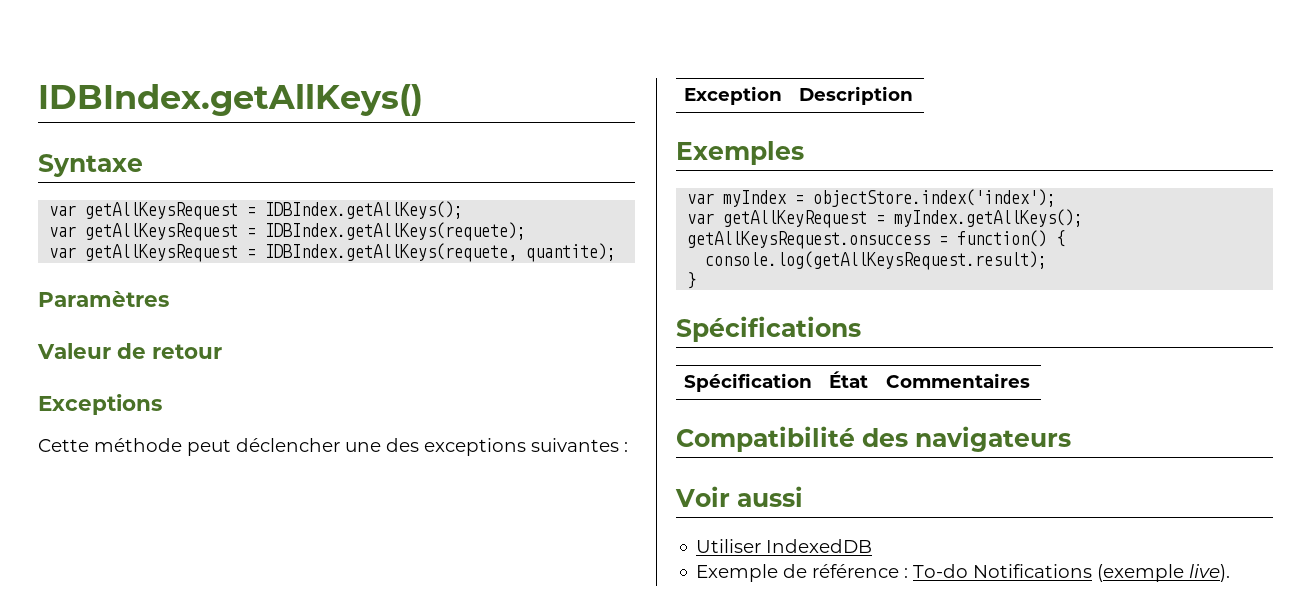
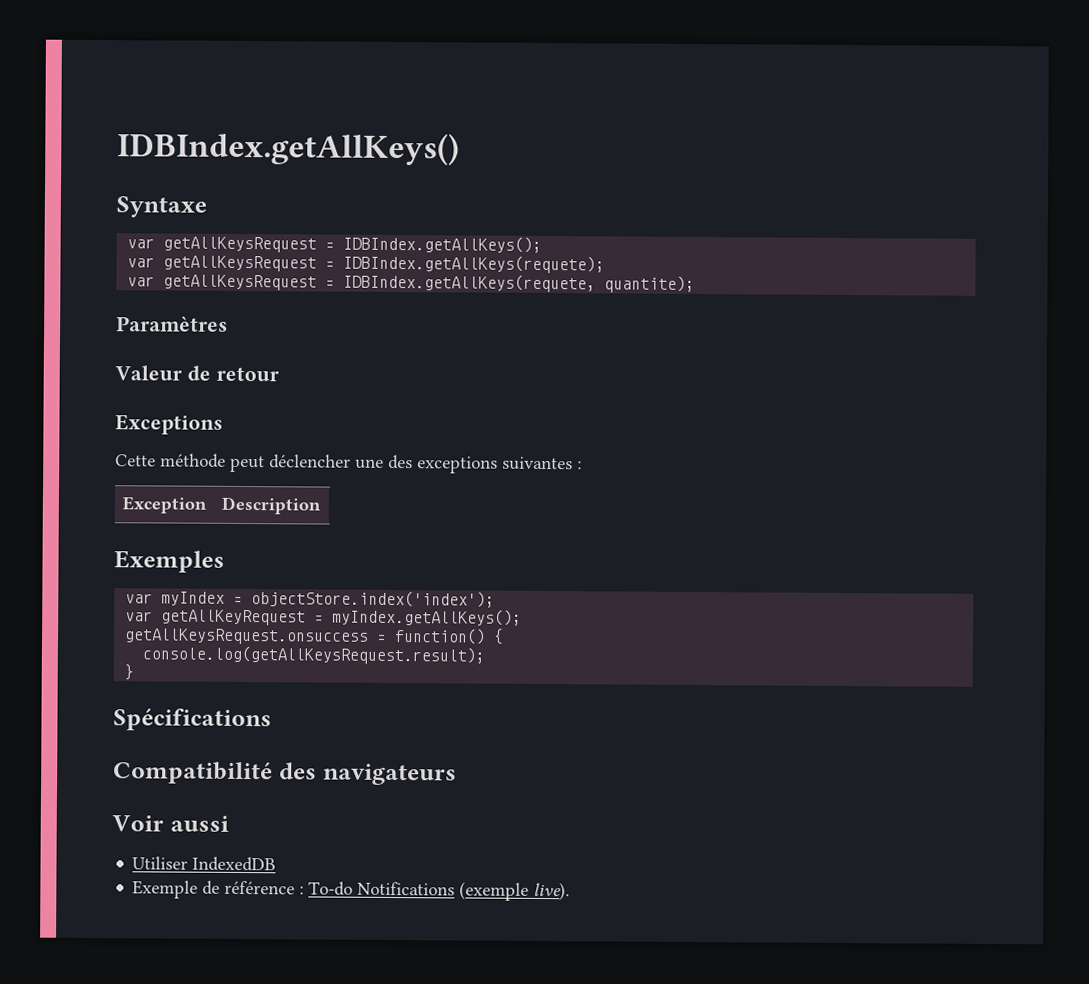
[684,373,813,392] [829,371,869,388] [886,373,1031,388] // Spécification | État | Commentaires -> (272, 720) none

